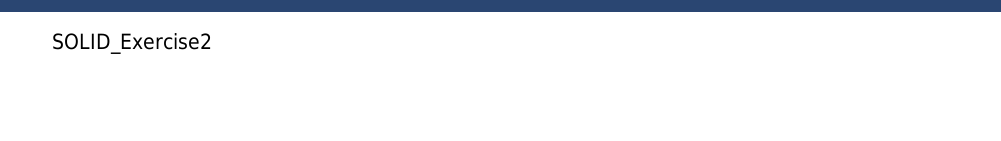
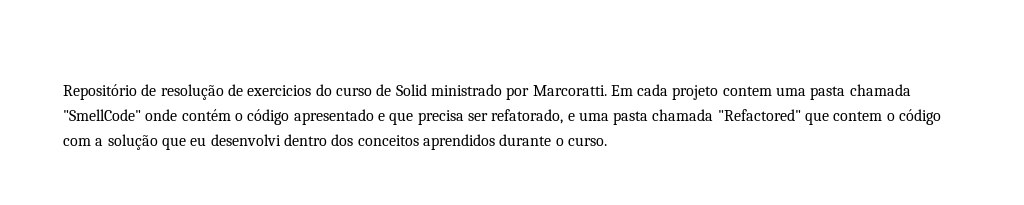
[52,33,212,54] SOLID_Exercise2 -> [63,84,911,100] [63,109,942,125] [63,134,607,150] Repositório de resolução de exercicios do curso de Solid ministrado por Marcoratti. Em cada projeto contem uma pasta chamada "SmellCode" onde contém o código apresentado e que precisa ser refatorado, e uma pasta chamada "Refactored" que contem o código com a solução que eu desenvolvi dentro dos conceitos aprendidos durante o curso.

